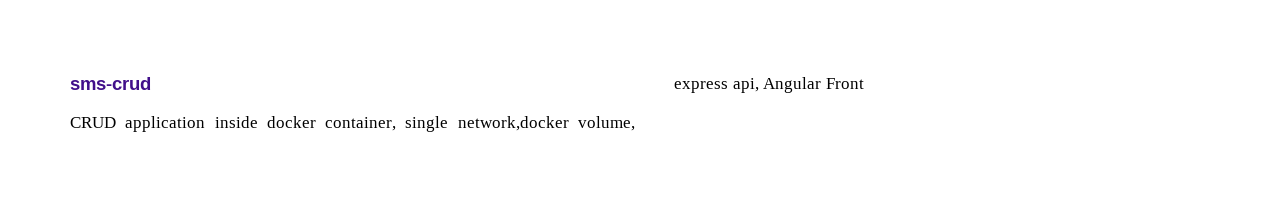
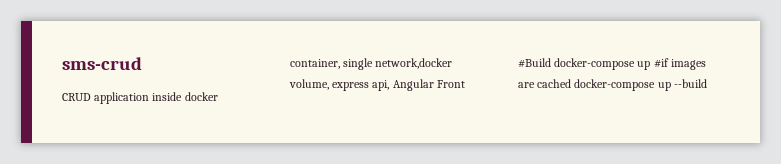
(864, 83) none -> [518,58,706,70] [518,79,707,91] #Build docker-compose up #if images are cached docker-compose up --build

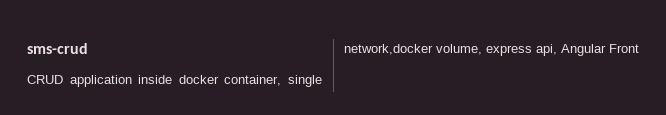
[518,58,706,70] [518,79,707,91] #Build docker-compose up #if images are cached docker-compose up --build -> (639, 48) none

